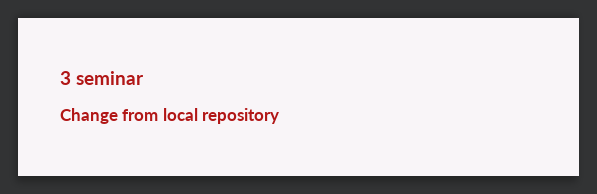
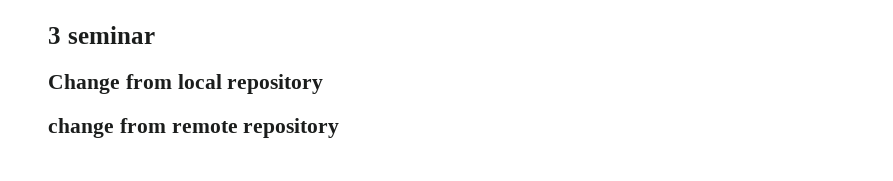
(280, 116) none -> [48,118,340,138] // change from remote repository

